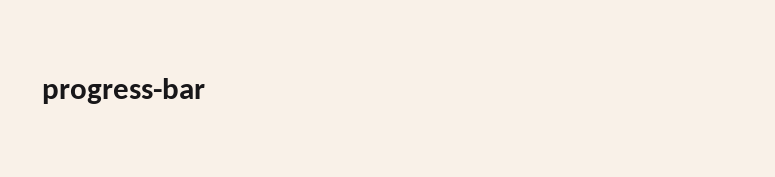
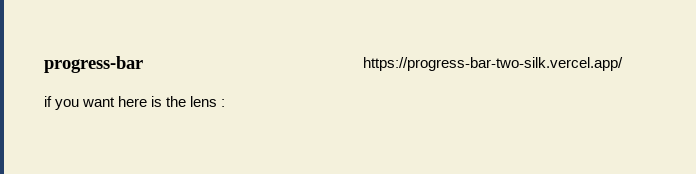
(205, 91) none -> [44,96,226,110] [363,57,623,71] // if you want here is the lens : https://progress-bar-two-silk.vercel.app/

